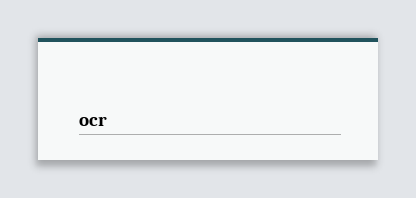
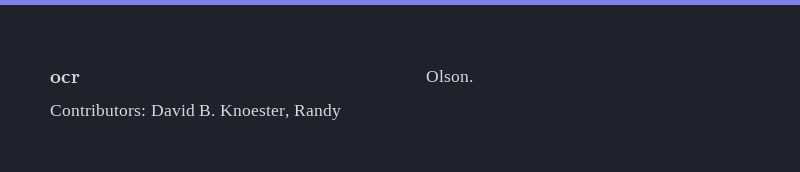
(107, 121) none -> [50,104,341,120] [426,70,473,82] // Contributors: David B. Knoester, Randy Olson.

